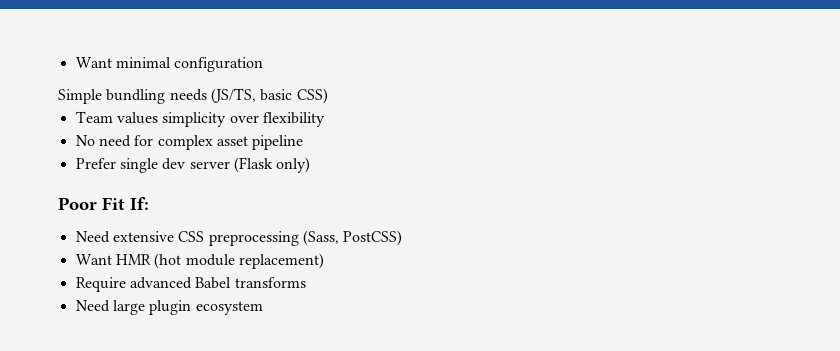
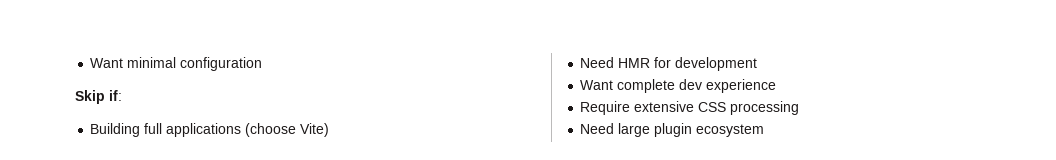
[58,88,328,104] [75,111,325,127] [75,135,304,150] [75,157,311,173] [58,197,149,210] [75,230,403,246] [75,253,324,269] [75,277,306,292] Simple bundling needs (JS/TS, basic CSS) // Team values simplicity over flexibility // No need for complex asset pipeline // Prefer single dev server (Flask only) // Poor Fit If: // Need extensive CSS preprocessing (Sass, PostCSS) // Want HMR (hot module replacement) // Require advanced Babel transforms -> [75,90,122,104] [90,123,330,137] [580,57,758,71] [580,79,777,93] [580,101,800,115] Skip if: // Building full applications (choose Vite) // Need HMR for development // Want complete dev experience // Require extensive CSS processing

